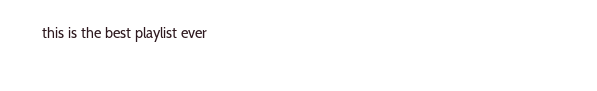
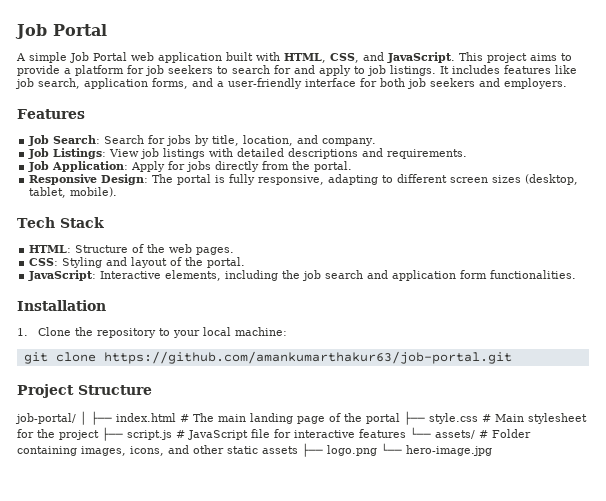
[42,27,207,42] this is the best playlist ever -> [15,24,107,39] [16,52,572,63] [17,65,577,76] [15,78,567,89] [17,109,85,119] [28,135,377,146] [28,148,468,159] [28,161,353,172] [29,174,579,185] [29,187,118,198] [17,217,104,228] [29,244,235,255] [29,257,246,268] [28,270,577,281] [17,300,106,311] [17,327,287,338] [23,351,512,364] [17,384,152,398] [15,411,587,425] [17,427,531,441] [17,443,492,457] Job Portal // A simple Job Portal web application built with HTML, CSS, and JavaScript. This project aims to provide a platform for job seekers to search for and apply to job listings. It includes features like job search, application forms, and a user-friendly interface for both job seekers and employers. // Features // Job Search: Search for jobs by title, location, and company. // Job Listings: View job listings with detailed descriptions and requirements. // Job Application: Apply for jobs directly from the portal. // Responsive Design: The portal is fully responsive, adapting to different screen sizes (desktop, tablet, mobile). // Tech Stack // HTML: Structure of the web pages. // CSS: Styling and layout of the portal. // JavaScript: Interactive elements, including the job search and application form functionalities. // Installation // 1. Clone the repository to your local machine: // git clone https://github.com/amankumarthakur63/job-portal.git // Project Structure // job-portal/ │ ├── index.html # The main landing page of the portal ├── style.css # Main stylesheet for the project ├── script.js # JavaScript file for interactive features └── assets/ # Folder containing images, icons, and other static assets ├── logo.png └── hero-image.jpg

